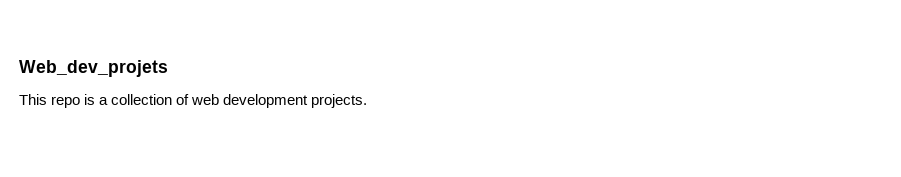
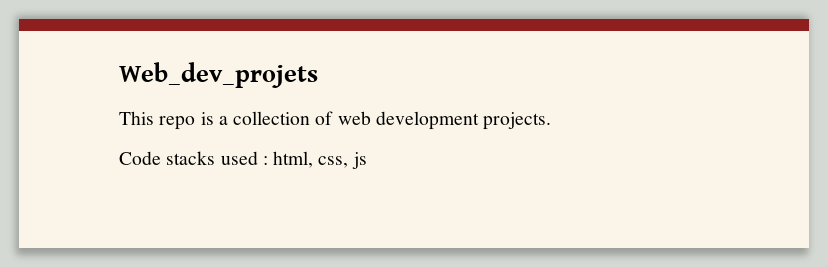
(368, 101) none -> [119,151,367,169] // Code stacks used : html, css, js

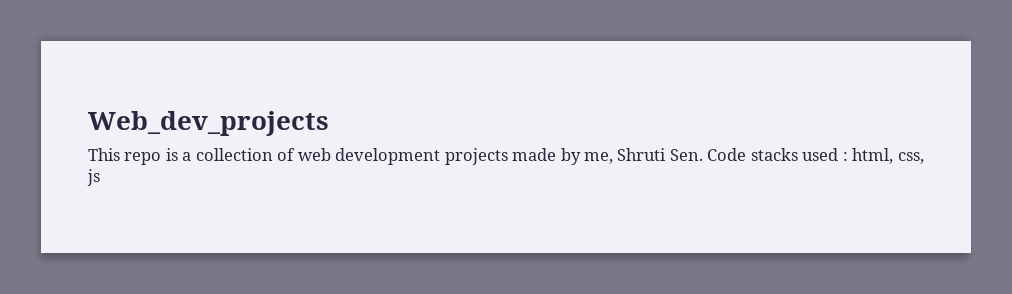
[119,62,318,88] Web_dev_projets -> [88,111,329,136] Web_dev_projects
[483,112,552,130] projects. // -> [444,148,703,165] projects made by me, Shruti Sen.

